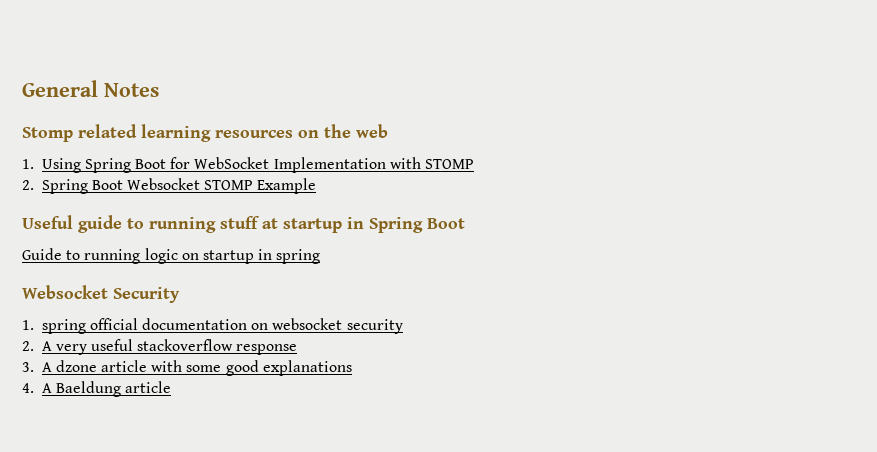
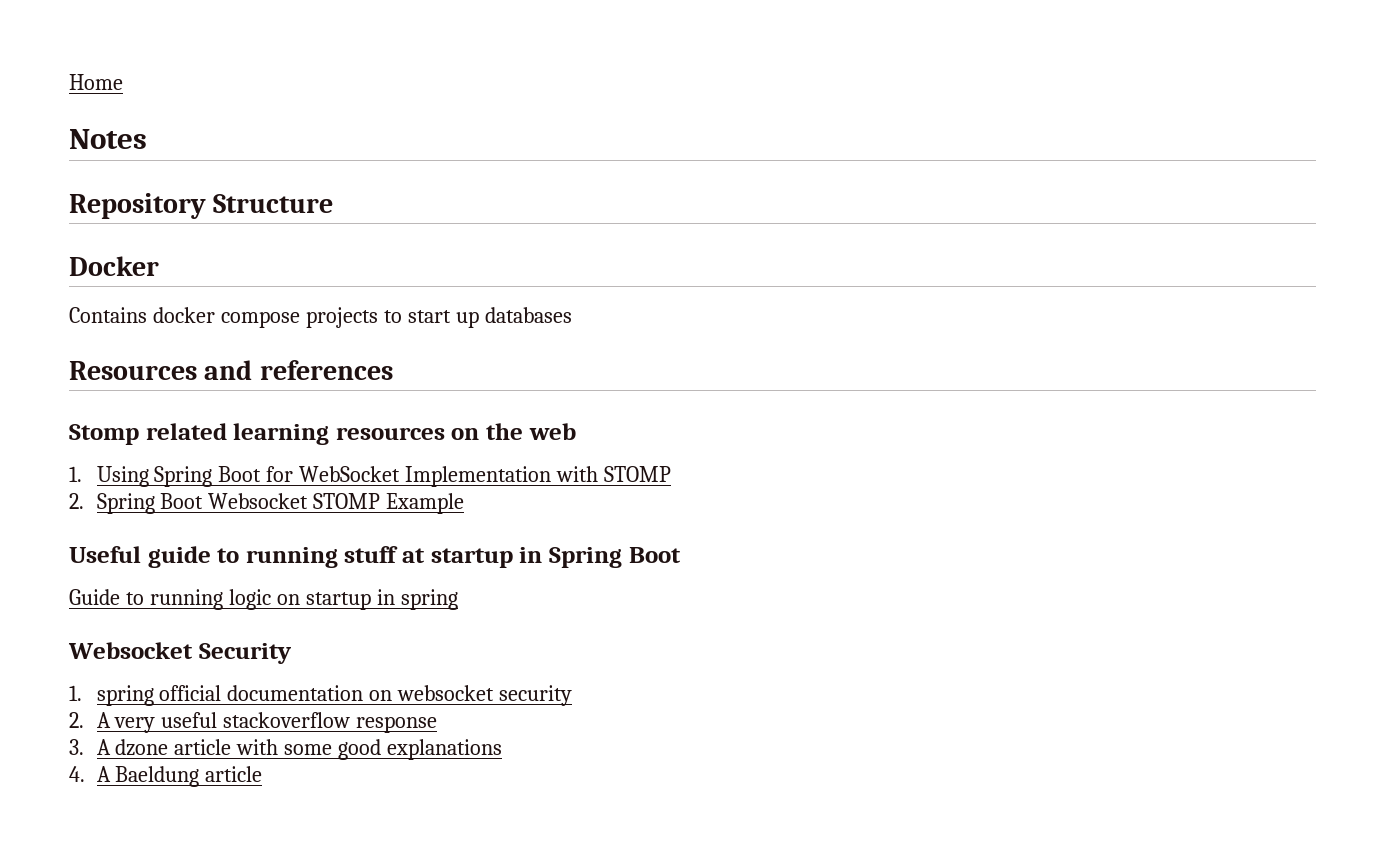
[22,80,98,97] General -> [69,74,123,90] Home //
(159, 90) none -> [69,193,334,219] [69,256,159,276] [69,307,572,328] [69,360,393,380] // Repository Structure // Docker // Contains docker compose projects to start up databases // Resources and references

